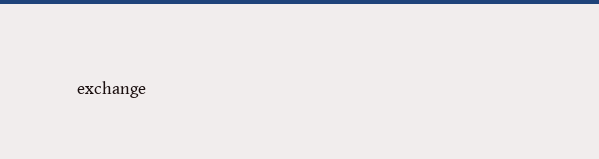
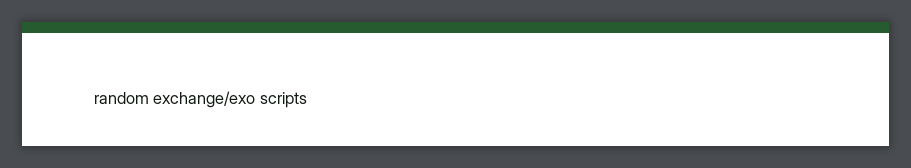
[77,81,146,98] exchange -> [94,91,307,108] random exchange/exo scripts

